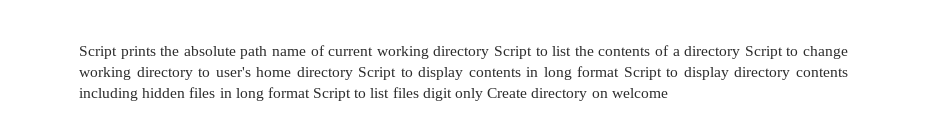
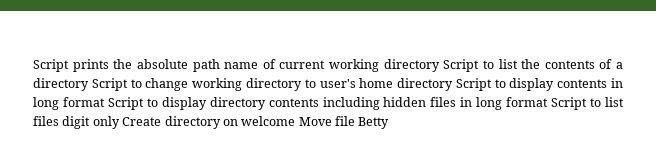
(668, 93) none -> [298,116,390,129] Move file Betty

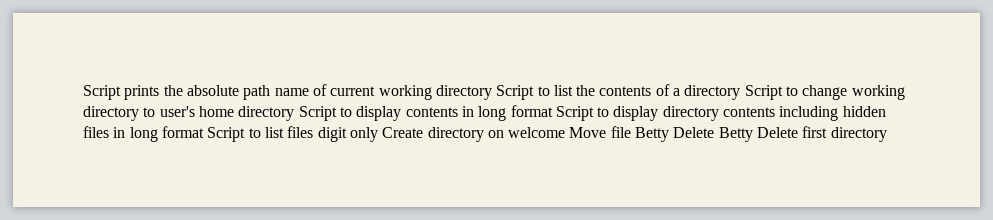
(390, 123) none -> [673,126,887,142] Delete Betty Delete first directory

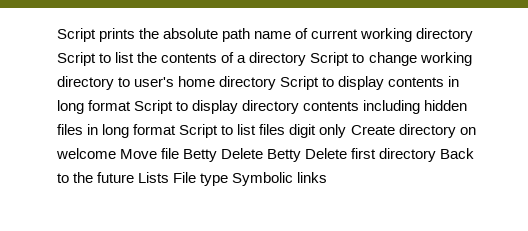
(887, 134) none -> [440,148,475,159] [57,172,328,186] Back to the future Lists File type Symbolic links

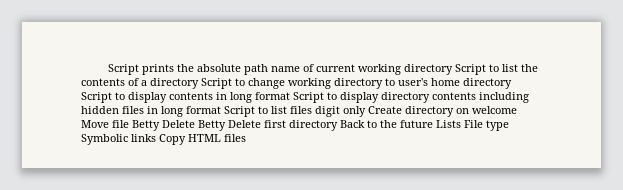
(328, 177) none -> [159,134,246,145] Copy HTML files

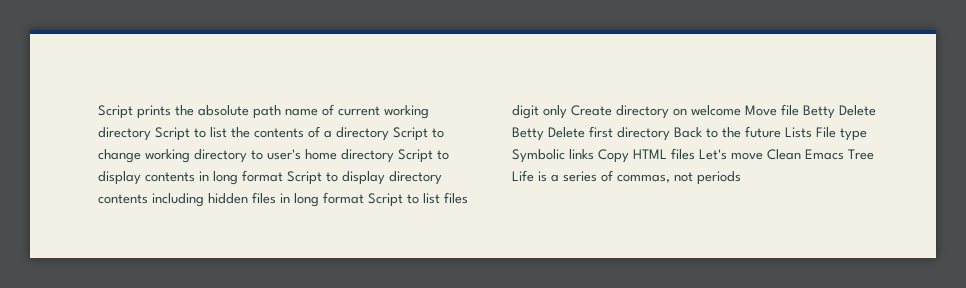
(246, 138) none -> [699,149,874,160] [512,170,741,185] Let's move Clean Emacs Tree Life is a series of commas, not periods

